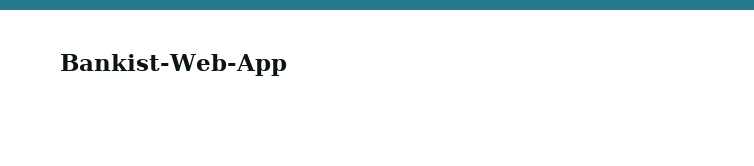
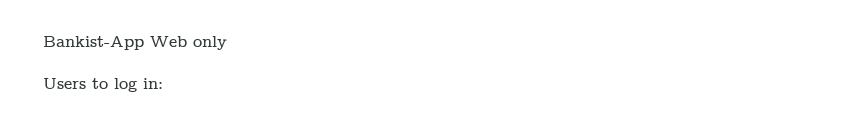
[60,54,287,76] Bankist-Web-App -> [43,36,227,50] [43,78,163,92] Bankist-App Web only // Users to log in:

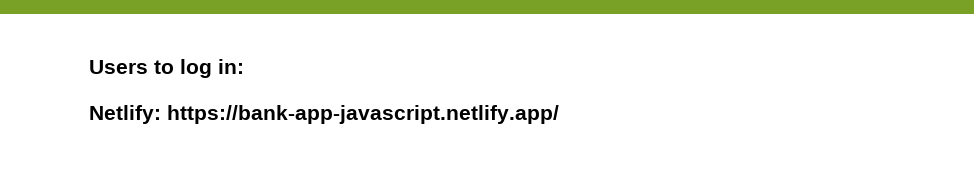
[43,36,227,50] Bankist-App Web only // -> (89, 67) none
(163, 83) none -> [89,105,559,124] // Netlify: https://bank-app-javascript.netlify.app/

